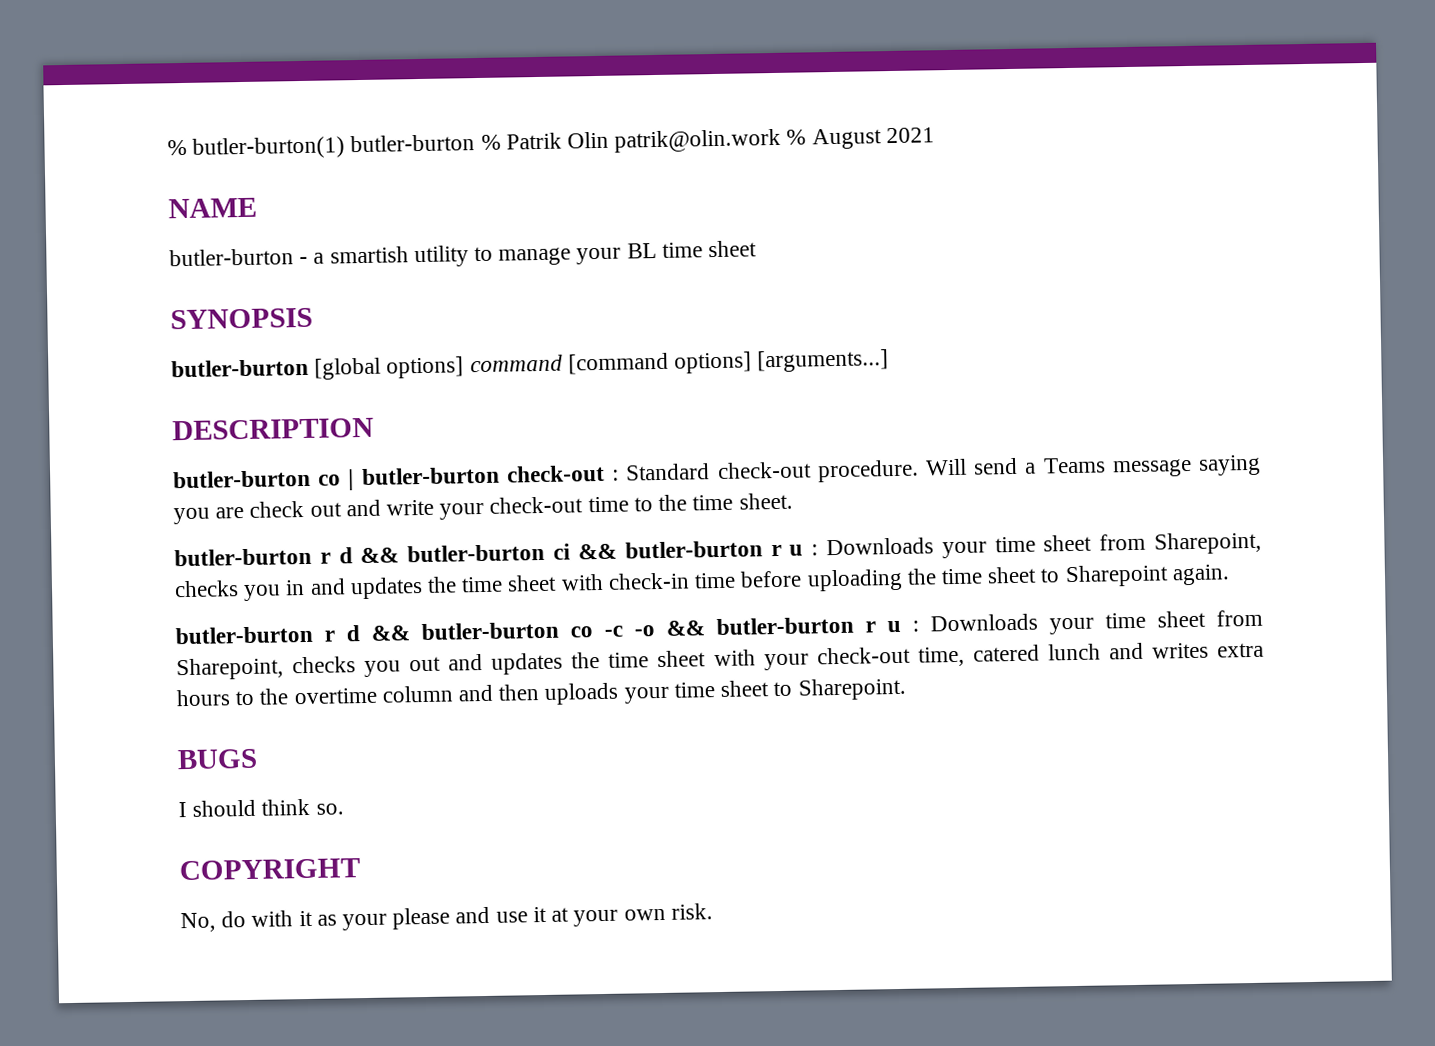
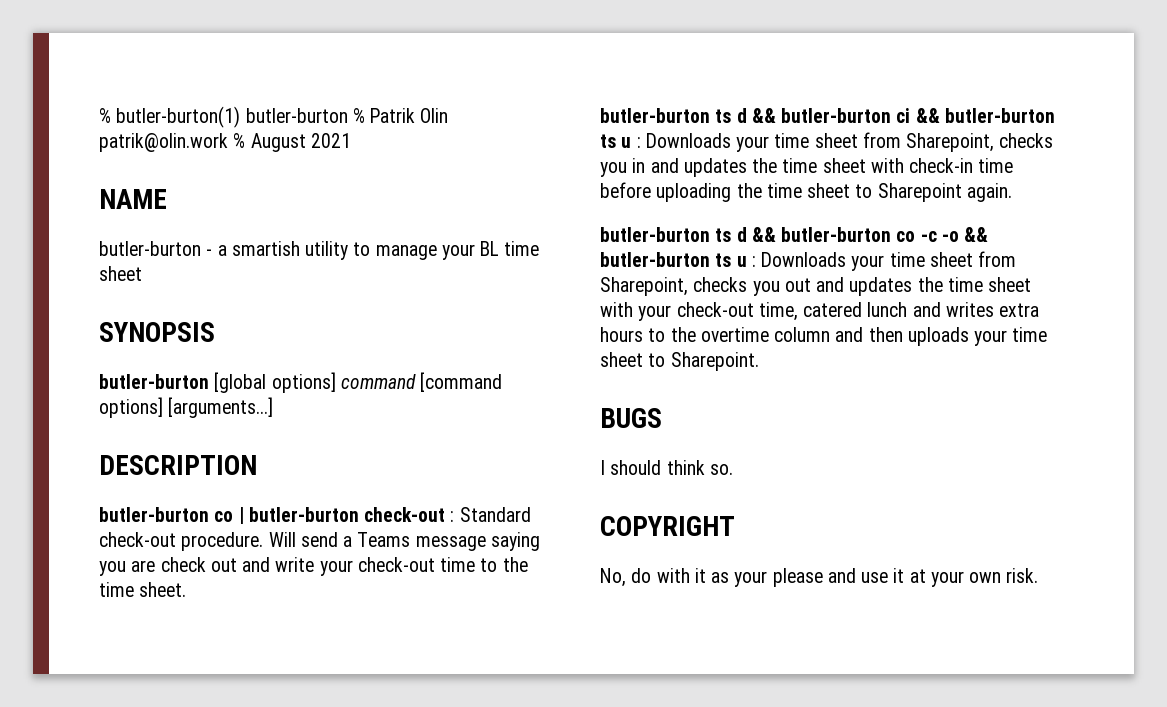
[319,552,331,564] r -> [715,109,732,123] ts
[770,544,782,557] r -> [600,134,616,148] ts
[324,630,335,642] r -> [715,228,732,242] ts
[865,621,876,633] r -> [715,253,732,267] ts

